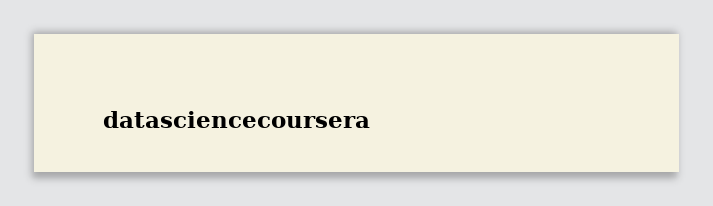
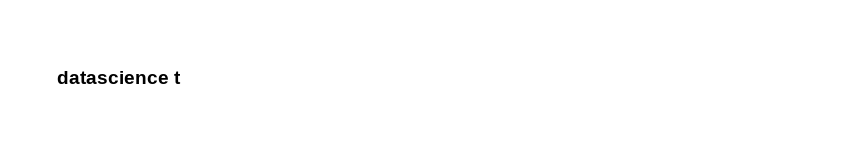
[103,111,370,128] datasciencecoursera -> [57,71,182,84] datascience t

